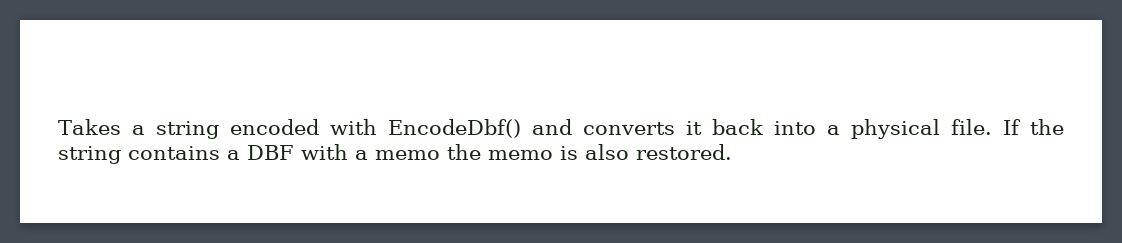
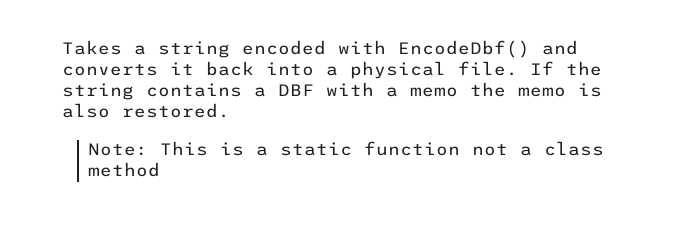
(732, 152) none -> [88,141,605,156] [88,162,161,177] // Note: This is a static function not a class method

